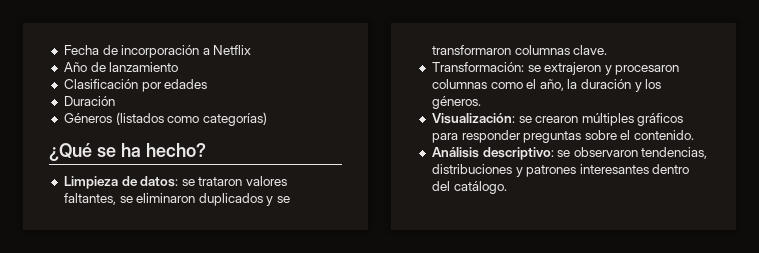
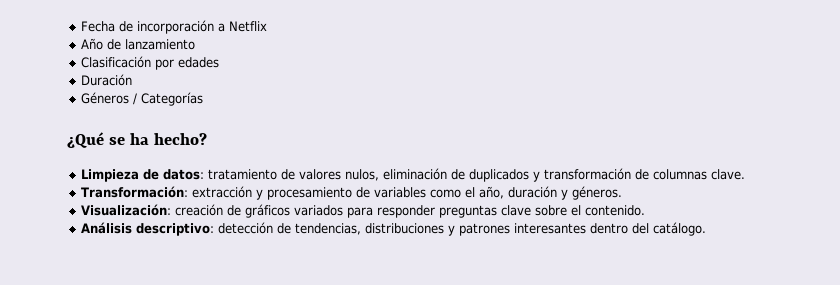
[115,112,267,126] (listados como categorías) -> [133,92,204,106] / Categorías
[181,176,288,186] [63,193,291,206] [431,45,608,55] [431,62,680,75] [431,79,487,89] se trataron valores faltantes, se eliminaron duplicados y se transformaron columnas clave. // Transformación: se extrajeron y procesaron columnas -> [208,168,746,182] [81,186,427,200] tratamiento de valores nulos, eliminación de duplicados y transformación de columnas clave. // Transformación: extracción y procesamiento de variables
[567,79,578,89] la -> (505, 192) none
[645,79,662,89] los -> (569, 194) none
[518,113,684,126] se crearon múltiples gráficos -> [175,204,344,218] creación de gráficos variados
(582, 137) none -> [501,205,532,216] clave
[557,147,638,157] se observaron -> [218,222,292,234] detección de

